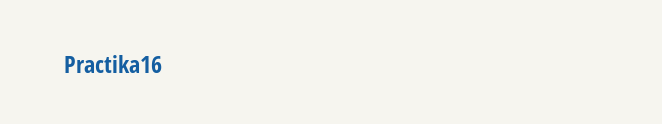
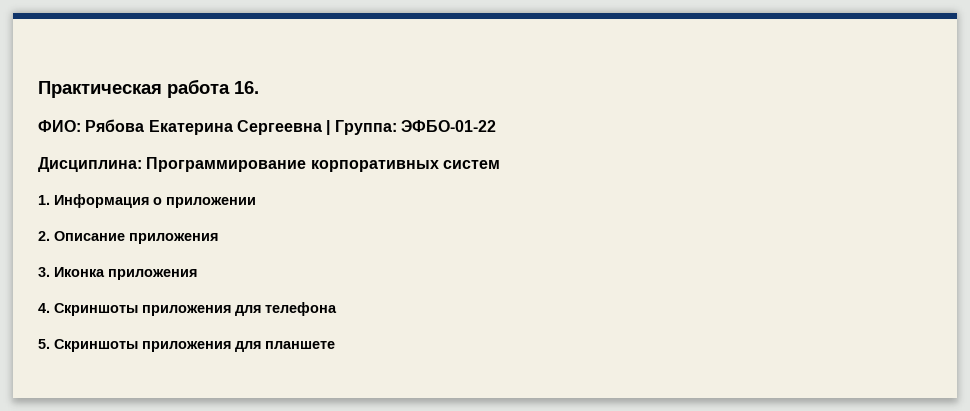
[64,55,162,73] Practika16 -> [38,79,259,98] [38,119,496,135] [38,157,500,172] [38,194,256,208] [38,231,218,244] [38,267,197,280] [38,302,337,316] [38,339,335,352] Практическая работа 16. // ФИО: Рябова Екатерина Сергеевна | Группа: ЭФБО-01-22 // Дисциплина: Программирование корпоративных систем // 1. Информация о приложении // 2. Описание приложения // 3. Иконка приложения // 4. Скриншоты приложения для телефона // 5. Скриншоты приложения для планшете

